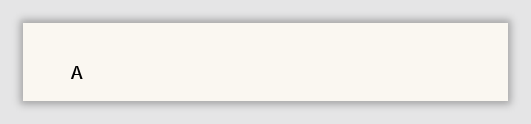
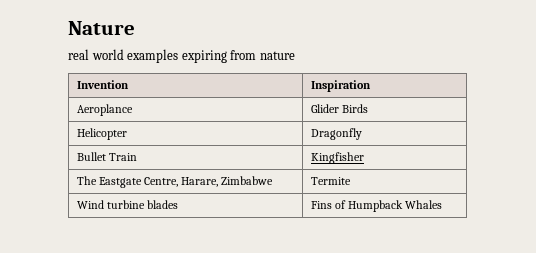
[70,66,83,79] A -> [68,21,135,35] [68,49,295,63] [76,80,129,89] [310,80,371,92] [76,104,133,116] [310,104,368,113] [76,128,127,140] [310,128,362,140] [76,152,137,161] [310,152,364,164] [76,176,273,188] [310,177,351,185] [76,200,178,209] [310,200,442,212] Nature // real world examples expiring from nature // Invention | Inspiration // Aeroplance | Glider Birds // Helicopter | Dragonfly // Bullet Train | Kingfisher // The Eastgate Centre, Harare, Zimbabwe | Termite // Wind turbine blades | Fins of Humpback Whales

